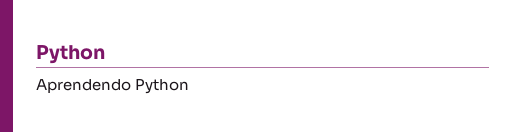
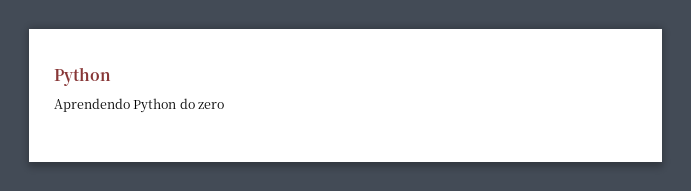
(190, 86) none -> [179,98,225,109] do zero

